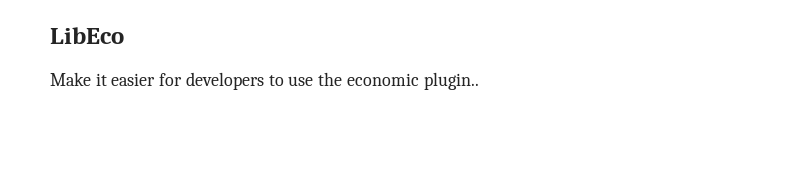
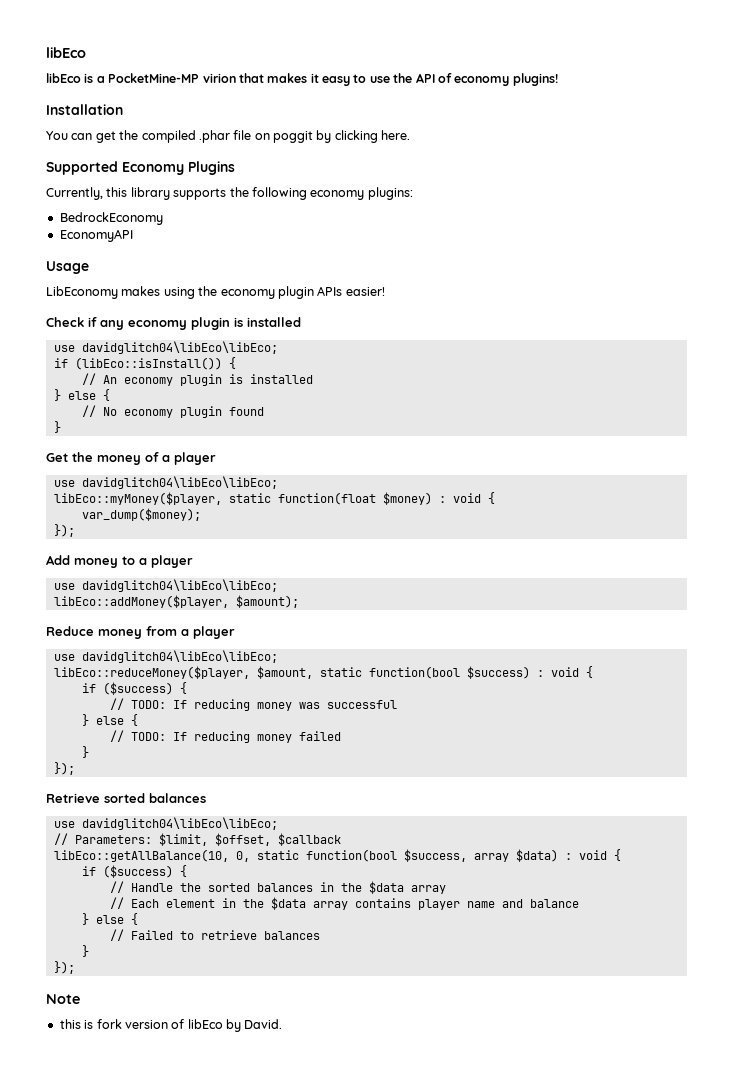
[50,27,124,44] [50,72,479,90] LibEco // Make it easier for developers to use the economic plugin.. -> [46,47,86,58] [46,73,558,86] [46,104,123,115] [46,130,411,143] [46,161,235,175] [46,187,413,200] [59,212,163,225] [59,229,133,242] [46,261,89,274] [46,286,385,299] [46,317,301,330] [53,341,278,354] [53,357,236,370] [81,373,313,386] [53,389,110,401] [81,405,264,418] [53,421,61,433] [46,452,216,465] [53,476,278,489] [53,492,495,505] [81,508,201,521] [53,524,75,537] [46,555,193,568] [53,579,278,592] [53,595,299,608] [46,626,235,639] [53,650,278,663] [53,666,593,679] [81,682,187,695] [109,698,397,711] [81,714,138,726] [109,730,341,743] [81,746,89,758] [53,762,75,775] [46,793,206,803] [53,817,278,830] [53,833,341,846] [53,849,621,862] [81,865,187,878] [109,881,446,894] [109,897,579,910] [81,913,138,925] [109,929,320,941] [81,945,89,957] [53,961,75,974] [46,994,80,1004] [59,1019,283,1032] libEco // libEco is a PocketMine-MP virion that makes it easy to use the API of economy plugins! // Installation // You can get the compiled .phar file on poggit by clicking here. // Supported Economy Plugins // Currently, this library supports the following economy plugins: // BedrockEconomy // EconomyAPI // Usage // LibEconomy makes using the economy plugin APIs easier! // Check if any economy plugin is installed // use davidglitch04\libEco\libEco; // if (libEco::isInstall()) { // // An economy plugin is installed // } else { // // No economy plugin found // } // Get the money of a player // use davidglitch04\libEco\libEco; // libEco::myMoney($player, static function(float $money) : void { // var_dump($money); // }); // Add money to a player // use davidglitch04\libEco\libEco; // libEco::addMoney($player, $amount); // Reduce money from a player // use davidglitch04\libEco\libEco; // libEco::reduceMoney($player, $amount, static function(bool $success) : void { // if ($success) { // // TODO: If reducing money was successful // } else { // // TODO: If reducing money failed // } // }); // Retrieve sorted balances // use davidglitch04\libEco\libEco; // // Parameters: $limit, $offset, $callback // libEco::getAllBalance(10, 0, static function(bool $success, array $data) : void { // if ($success) { // // Handle the sorted balances in the $data array // // Each element in the $data array contains player name and balance // } else { // // Failed to retrieve balances // } // }); // Note // this is fork version of libEco by David.

